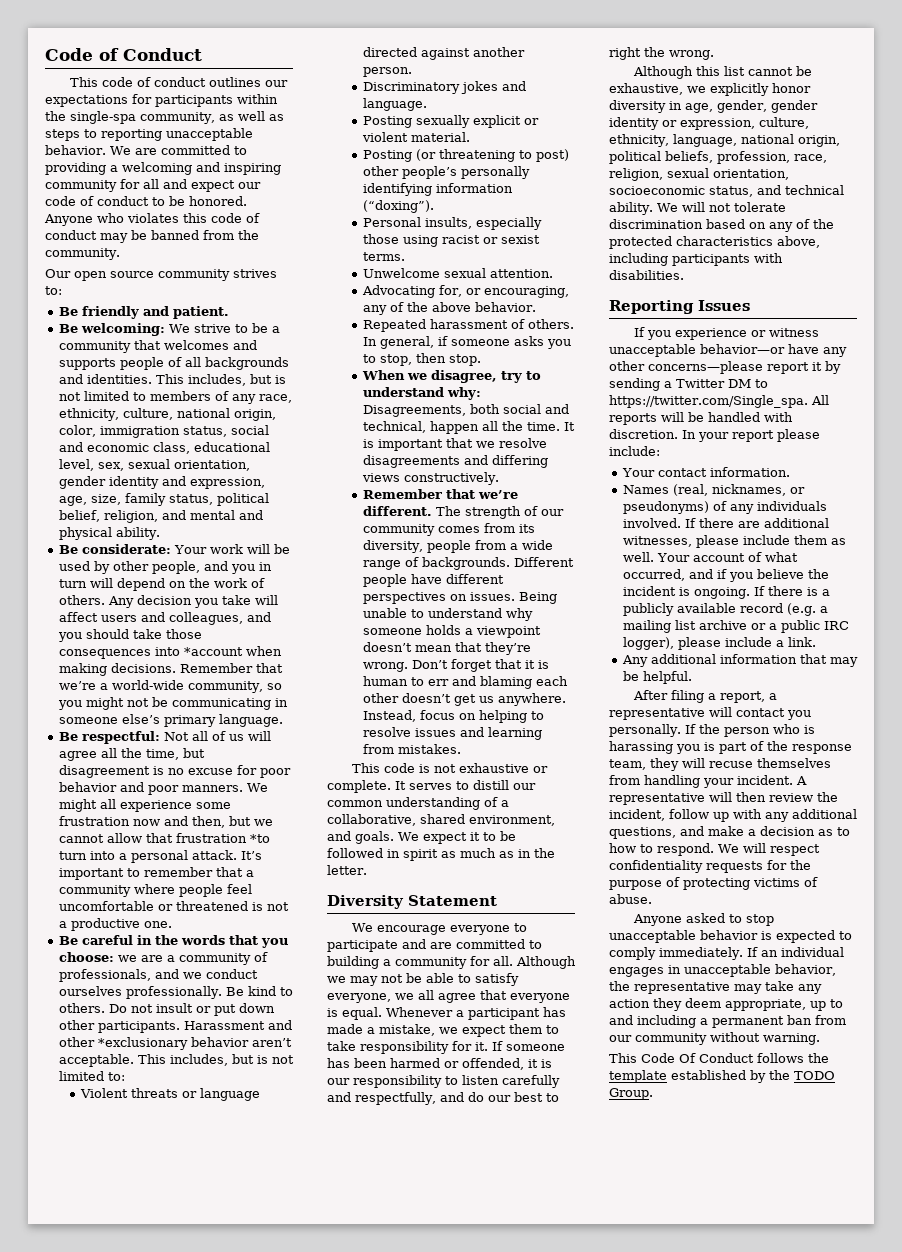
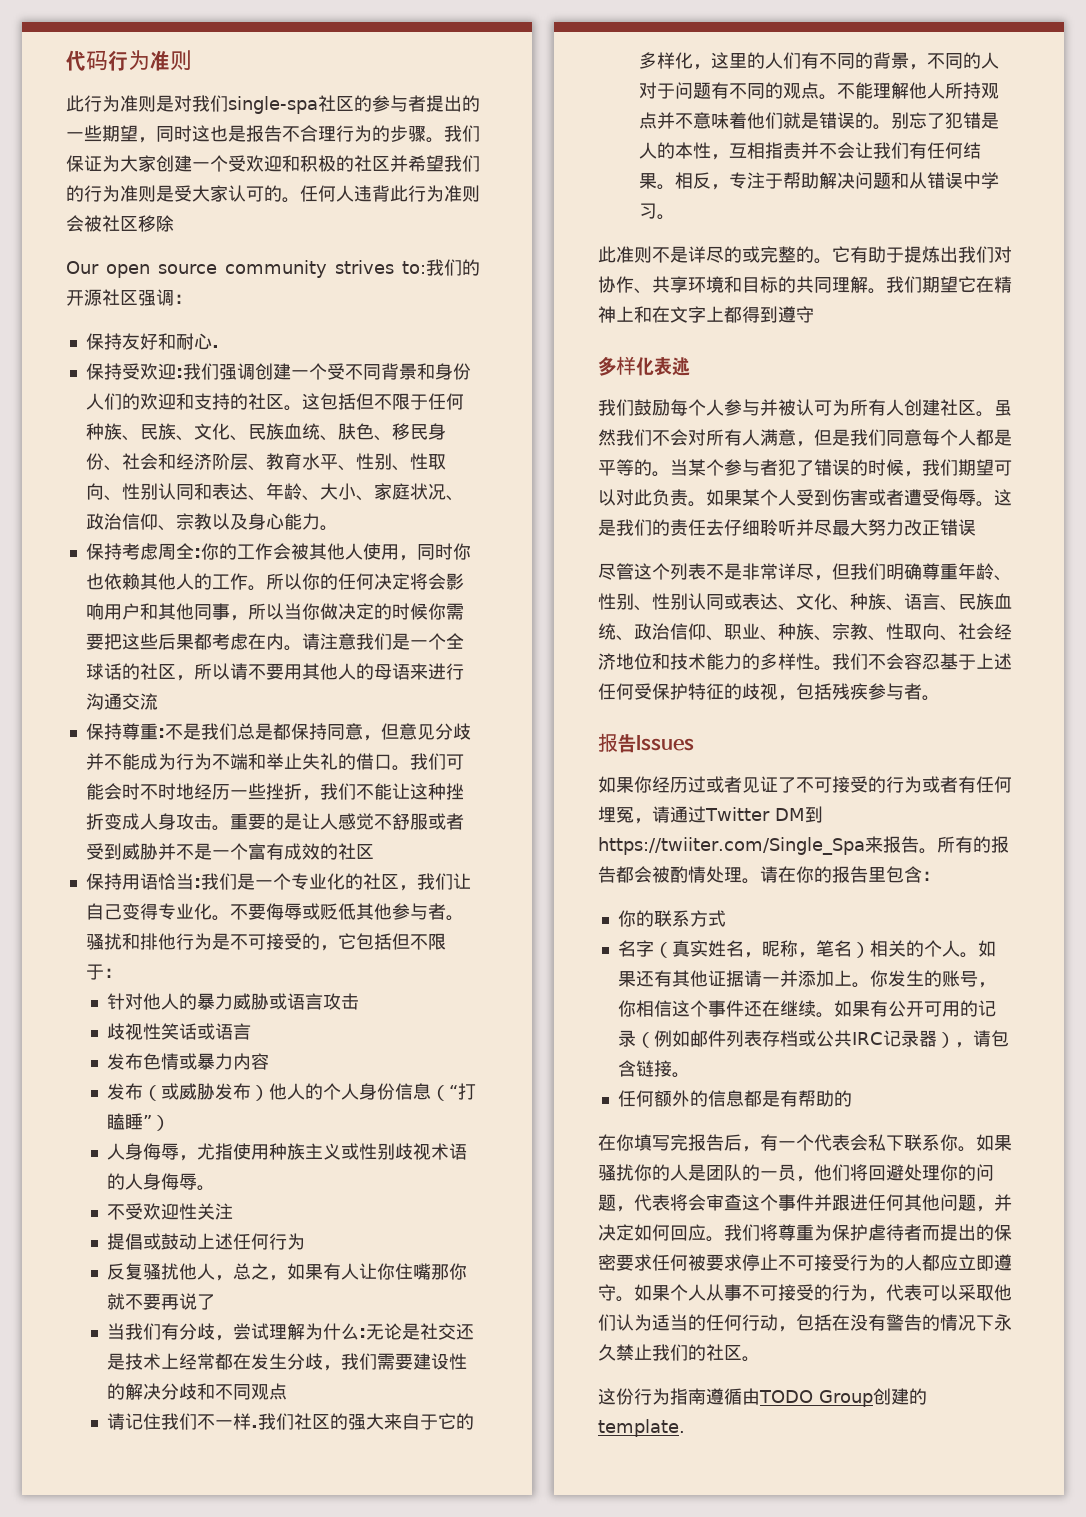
[45,48,202,61] [69,77,288,87] [45,94,278,107] [45,111,284,124] [45,128,253,141] [45,145,247,155] [45,162,281,175] [45,179,261,192] [45,196,247,206] [44,213,260,226] [45,230,259,243] [45,248,120,260] Code of Conduct // This code of conduct outlines our expectations for participants within the single-spa community, as well as steps to reporting unacceptable behavior. We are committed to providing a welcoming and inspiring community for all and expect our code of conduct to be honored. Anyone who violates this code of conduct may be banned from the community. -> [66,50,192,71] [66,95,480,114] [66,125,480,143] [66,155,480,172] [66,185,480,203] [66,215,174,232] 代码行为准则 // 此行为准则是对我们single-spa社区的参与者提出的一些期望，同时这也是报告不合理行为的步骤。我们保证为大家创建一个受欢迎和积极的社区并希望我们的行为准则是受大家认可的。任何人违背此行为准则会被社区移除
[58,306,229,319] [58,323,280,336] [58,340,257,353] [58,357,289,370] [58,374,286,386] [58,391,292,404] [58,408,276,421] [58,425,269,438] [58,442,270,454] [58,459,250,471] [58,476,265,489] [58,493,269,506] [58,510,263,523] [58,527,160,540] [58,544,290,554] [58,561,272,574] [58,578,265,591] [58,595,278,608] [58,612,271,625] [57,629,202,642] [58,646,282,659] [58,663,283,676] [58,680,282,693] [57,697,288,710] [58,714,283,727] [58,731,271,744] [58,748,205,761] [58,765,291,778] [58,782,268,795] [58,799,231,812] [58,816,273,828] [58,833,270,843] [58,850,262,863] [58,867,254,880] [58,884,252,897] [58,901,289,911] [58,918,172,931] [58,935,288,948] [58,952,268,965] [58,969,258,982] [58,986,293,999] [58,1003,275,1016] [58,1020,292,1033] [58,1037,292,1050] [58,1054,294,1067] [58,1071,125,1081] [80,1088,261,1101] [363,47,526,60] [363,67,413,77] [363,81,527,94] [363,98,428,111] [363,115,540,128] [362,132,471,142] [363,149,570,162] [363,166,531,179] [363,183,514,196] [363,200,435,213] [363,217,543,230] [363,234,541,247] [363,252,406,261] [363,268,554,278] [362,285,570,298] [363,302,537,315] [363,319,575,332] [363,336,572,349] [363,353,482,366] [362,370,542,383] [363,387,482,400] [363,404,570,417] [363,421,576,434] [363,438,548,451] [363,455,549,468] [362,472,500,485] [363,489,519,499] [363,506,565,519] [363,523,536,536] [363,540,554,553] [363,557,575,570] [363,574,505,587] [363,592,558,604] [363,608,534,621] [363,625,542,638] [363,642,532,655] [363,659,550,672] [363,676,569,689] [363,693,567,706] [363,710,545,723] [363,727,543,740] [363,744,462,754] [351,763,548,773] [327,780,536,793] [327,797,509,810] [327,814,555,826] [327,831,516,844] [327,848,555,861] [327,865,367,875] [327,895,497,909] [351,923,527,935] [327,939,542,952] [327,956,576,969] [327,973,519,986] [327,990,570,1003] [327,1007,566,1020] [327,1024,559,1037] [327,1041,565,1054] [327,1058,552,1070] [327,1075,560,1088] [327,1092,559,1105] [609,47,714,60] [632,66,812,79] [609,83,811,96] [609,100,818,113] [609,117,809,130] [609,134,840,147] [609,151,827,164] [609,168,789,181] [609,185,844,197] [609,202,786,215] [609,219,834,232] [609,236,820,249] [609,253,783,266] [609,270,684,280] [609,300,750,314] [633,327,819,340] [609,344,847,357] [609,361,841,374] [609,378,768,391] [609,395,829,408] [609,412,793,425] [609,429,820,442] [609,446,660,456] [621,467,790,477] [622,484,805,496] [622,501,827,514] [622,518,829,528] [622,535,846,548] [622,552,798,562] [622,569,829,582] [622,586,830,599] [622,603,828,616] [622,620,849,633] [622,637,816,650] [621,654,858,667] [622,671,692,684] [632,690,777,703] [609,707,811,720] [609,724,815,737] [609,741,852,754] [609,758,831,771] [609,775,807,788] [609,792,838,805] [609,809,857,822] [609,826,850,839] [609,843,820,856] [609,860,811,873] [609,877,818,890] [609,894,652,904] [632,913,774,926] [609,930,852,943] [609,947,844,960] [609,964,836,977] [609,981,822,994] [609,998,843,1011] [609,1015,846,1028] [609,1032,820,1045] [609,1053,829,1063] [609,1070,835,1083] [609,1088,653,1100] // Be friendly and patient. // Be welcoming: We strive to be a community that welcomes and supports people of all backgrounds and identities. This includes, but is not limited to members of any race, ethnicity, culture, national origin, color, immigration status, social and economic class, educational level, sex, sexual orientation, gender identity and expression, age, size, family status, political belief, religion, and mental and physical ability. // Be considerate: Your work will be used by other people, and you in turn will depend on the work of others. Any decision you take will affect users and colleagues, and you should take those consequences into *account when making decisions. Remember that we’re a world-wide community, so you might not be communicating in someone else’s primary language. // Be respectful: Not all of us will agree all the time, but disagreement is no excuse for poor behavior and poor manners. We might all experience some frustration now and then, but we cannot allow that frustration *to turn into a personal attack. It’s important to remember that a community where people feel uncomfortable or threatened is not a productive one. // Be careful in the words that you choose: we are a community of professionals, and we conduct ourselves professionally. Be kind to others. Do not insult or put down other participants. Harassment and other *exclusionary behavior aren’t acceptable. This includes, but is not limited to: // Violent threats or language directed against another person. // Discriminatory jokes and language. // Posting sexually explicit or violent material. // Posting (or threatening to post) other people’s personally identifying information (“doxing”). // Personal insults, especially those using racist or sexist terms. // Unwelcome sexual attention. // Advocating for, or encouraging, any of the above behavior. // Repeated harassment of others. In general, if someone asks you to stop, then stop. // When we disagree, try to understand why: Disagreements, both social and technical, happen all the time. It is important that we resolve disagreements and differing views constructively. // Remember that we’re different. The strength of our community comes from its diversity, people from a wide range of backgrounds. Different people have different perspectives on issues. Being unable to understand why someone holds a viewpoint doesn’t mean that they’re wrong. Don’t forget that it is human to err and blaming each other doesn’t get us anywhere. Instead, focus on helping to resolve issues and learning from mistakes. // This code is not exhaustive or complete. It serves to distill our common understanding of a collaborative, shared environment, and goals. We expect it to be followed in spirit as much as in the letter. // Diversity Statement // We encourage everyone to participate and are committed to building a community for all. Although we may not be able to satisfy everyone, we all agree that everyone is equal. Whenever a participant has made a mistake, we expect them to take responsibility for it. If someone has been harmed or offended, it is our responsibility to listen carefully and respectfully, and do our best to right the wrong. // Although this list cannot be exhaustive, we explicitly honor diversity in age, gender, gender identity or expression, culture, ethnicity, language, national origin, political beliefs, profession, race, religion, sexual orientation, socioeconomic status, and technical ability. We will not tolerate discrimination based on any of the protected characteristics above, including participants with disabilities. // Reporting Issues // If you experience or witness unacceptable behavior—or have any other concerns—please report it by sending a Twitter DM to https://twitter.com/Single_spa. All reports will be handled with discretion. In your report please include: // Your contact information. // Names (real, nicknames, or pseudonyms) of any individuals involved. If there are additional witnesses, please include them as well. Your account of what occurred, and if you believe the incident is ongoing. If there is a publicly available record (e.g. a mailing list archive or a public IRC logger), please include a link. // Any additional information that may be helpful. // After filing a report, a representative will contact you personally. If the person who is harassing you is part of the response team, they will recuse themselves from handling your incident. A representative will then review the incident, follow up with any additional questions, and make a decision as to how to respond. We will respect confidentiality requests for the purpose of protecting victims of abuse. // Anyone asked to stop unacceptable behavior is expected to comply immediately. If an individual engages in unacceptable behavior, the representative may take any action they deem appropriate, up to and including a permanent ban from our community without warning. // This Code Of Conduct follows the template established by the TODO Group. -> [426,259,480,276] [66,289,192,306] [85,333,219,350] [85,363,471,380] [85,393,464,411] [85,423,446,441] [85,453,446,471] [85,483,464,501] [85,513,338,531] [85,543,471,561] [85,573,464,591] [85,603,464,621] [85,633,464,651] [85,663,464,681] [85,693,158,710] [85,723,471,741] [85,753,464,771] [85,783,464,801] [85,813,464,831] [85,843,374,860] [85,873,471,891] [85,903,464,921] [85,933,446,951] [85,964,122,980] [107,993,360,1010] [107,1023,252,1040] [107,1053,270,1070] [107,1083,477,1101] [107,1113,171,1131] [107,1143,468,1161] [107,1173,216,1191] [107,1203,234,1220] [107,1233,306,1250] [107,1263,468,1281] [107,1293,216,1310] [107,1323,475,1341] [107,1353,468,1371] [107,1383,288,1400] [107,1413,475,1430] [639,52,1000,70] [639,82,1000,100] [639,112,1000,130] [639,142,982,160] [639,172,1000,190] [639,203,676,220] [598,246,1012,264] [598,276,1012,294] [598,306,814,323] [598,356,690,376] [598,399,1012,417] [598,429,1012,447] [598,459,1012,477] [598,489,1012,507] [598,519,976,536] [598,563,1012,581] [598,593,1012,611] [598,623,1012,641] [598,653,1012,671] [598,683,940,701] [598,733,694,753] [598,776,1012,793] [598,806,823,824] [598,836,1009,855] [598,866,940,884] [617,910,726,927] [617,940,996,958] [617,970,996,988] [617,1000,996,1018] [617,1030,1009,1048] [617,1060,690,1078] [617,1090,852,1107] [598,1134,1012,1152] [598,1164,994,1182] [598,1194,1012,1212] [598,1224,1012,1242] [598,1254,1012,1271] [598,1284,1012,1302] [598,1314,1012,1332] [598,1344,760,1362] [598,1388,927,1407] [598,1419,685,1437] 我们的开源社区强调： // 保持友好和耐心. // 保持受欢迎:我们强调创建一个受不同背景和身份人们的欢迎和支持的社区。这包括但不限于任何种族、民族、文化、民族血统、肤色、移民身份、社会和经济阶层、教育水平、性别、性取向、性别认同和表达、年龄、大小、家庭状况、政治信仰、宗教以及身心能力。 // 保持考虑周全:你的工作会被其他人使用，同时你也依赖其他人的工作。所以你的任何决定将会影响用户和其他同事，所以当你做决定的时候你需要把这些后果都考虑在内。请注意我们是一个全球话的社区，所以请不要用其他人的母语来进行沟通交流 // 保持尊重:不是我们总是都保持同意，但意见分歧并不能成为行为不端和举止失礼的借口。我们可能会时不时地经历一些挫折，我们不能让这种挫折变成人身攻击。重要的是让人感觉不舒服或者受到威胁并不是一个富有成效的社区 // 保持用语恰当:我们是一个专业化的社区，我们让自己变得专业化。不要侮辱或贬低其他参与者。骚扰和排他行为是不可接受的，它包括但不限于： // 针对他人的暴力威胁或语言攻击 // 歧视性笑话或语言 // 发布色情或暴力内容 // 发布（或威胁发布）他人的个人身份信息（“打瞌睡”） // 人身侮辱，尤指使用种族主义或性别歧视术语的人身侮辱。 // 不受欢迎性关注 // 提倡或鼓动上述任何行为 // 反复骚扰他人，总之，如果有人让你住嘴那你就不要再说了 // 当我们有分歧，尝试理解为什么:无论是社交还是技术上经常都在发生分歧，我们需要建设性的解决分歧和不同观点 // 请记住我们不一样.我们社区的强大来自于它的多样化，这里的人们有不同的背景，不同的人对于问题有不同的观点。不能理解他人所持观点并不意味着他们就是错误的。别忘了犯错是人的本性，互相指责并不会让我们有任何结果。相反，专注于帮助解决问题和从错误中学习。 // 此准则不是详尽的或完整的。它有助于提炼出我们对协作、共享环境和目标的共同理解。我们期望它在精神上和在文字上都得到遵守 // 多样化表述 // 我们鼓励每个人参与并被认可为所有人创建社区。虽然我们不会对所有人满意，但是我们同意每个人都是平等的。当某个参与者犯了错误的时候，我们期望可以对此负责。如果某个人受到伤害或者遭受侮辱。这是我们的责任去仔细聆听并尽最大努力改正错误 // 尽管这个列表不是非常详尽，但我们明确尊重年龄、性别、性别认同或表达、文化、种族、语言、民族血统、政治信仰、职业、种族、宗教、性取向、社会经济地位和技术能力的多样性。我们不会容忍基于上述任何受保护特征的歧视，包括残疾参与者。 // 报告Issues // 如果你经历过或者见证了不可接受的行为或者有任何埋冤，请通过Twitter DM到https://twiiter.com/Single_Spa来报告。所有的报告都会被酌情处理。请在你的报告里包含： // 你的联系方式 // 名字（真实姓名，昵称，笔名）相关的个人。如果还有其他证据请一并添加上。你发生的账号，你相信这个事件还在继续。如果有公开可用的记录（例如邮件列表存档或公共IRC记录器），请包含链接。 // 任何额外的信息都是有帮助的 // 在你填写完报告后，有一个代表会私下联系你。如果骚扰你的人是团队的一员，他们将回避处理你的问题，代表将会审查这个事件并跟进任何其他问题，并决定如何回应。我们将尊重为保护虐待者而提出的保密要求任何被要求停止不可接受行为的人都应立即遵守。如果个人从事不可接受的行为，代表可以采取他们认为适当的任何行动，包括在没有警告的情况下永久禁止我们的社区。 // 这份行为指南遵循由TODO Group创建的template.

